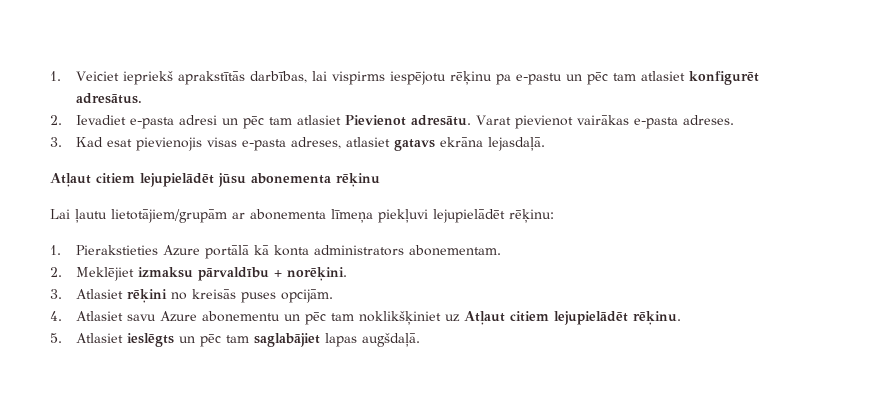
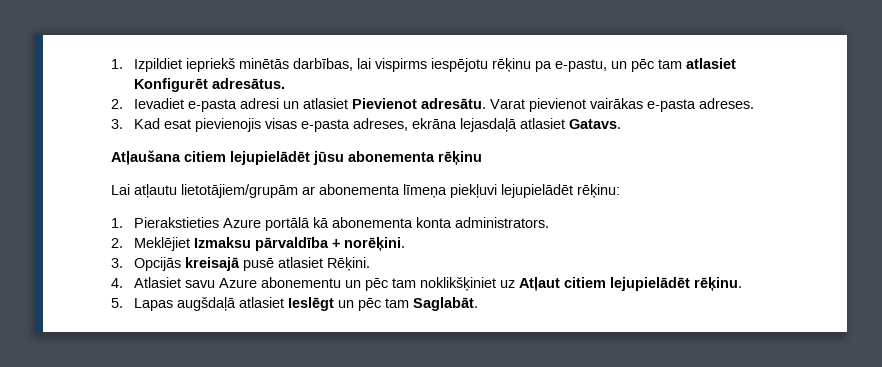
[50,71,245,85] 1. Veiciet iepriekš aprakstītās -> [111,58,290,72] 1. Izpildiet iepriekš minētās
[515,71,759,85] e-pastu un pēc tam atlasiet konfigurēt -> [555,58,737,72] [134,78,209,92] e-pastu, un pēc tam atlasiet Konfigurēt
[242,116,292,129] pēc tam -> (300, 105) none
[345,137,545,151] [50,173,91,187] atlasiet gatavs ekrāna lejasdaļā. // Atļaut -> [412,118,622,132] [111,150,181,165] ekrāna lejasdaļā atlasiet Gatavs. // Atļaušana
[75,209,107,223] ļautu -> [134,184,177,198] atļautu
[273,245,501,256] konta administrators abonementam. -> [332,217,550,228] abonementa konta administrators.
[137,267,269,281] izmaksu pārvaldību -> [194,237,330,251] Izmaksu pārvaldība
[75,289,333,303] Atlasiet rēķini no kreisās puses opcijām. -> [134,257,371,271] Opcijās kreisajā pusē atlasiet Rēķini.
[75,333,420,347] Atlasiet ieslēgts un pēc tam saglabājiet lapas augšdaļā. -> [134,297,479,311] Lapas augšdaļā atlasiet Ieslēgt un pēc tam Saglabāt.

